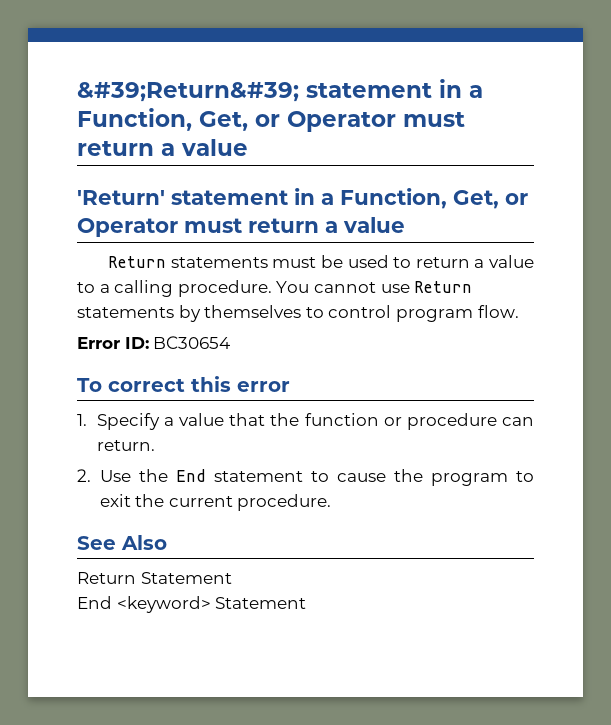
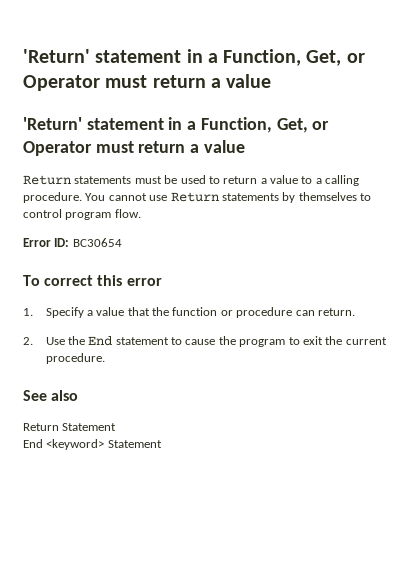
[77,82,299,102] &#39;Return&#39; -> [23,49,90,63] 'Return'
[121,535,167,550] Also -> [51,390,79,401] also

